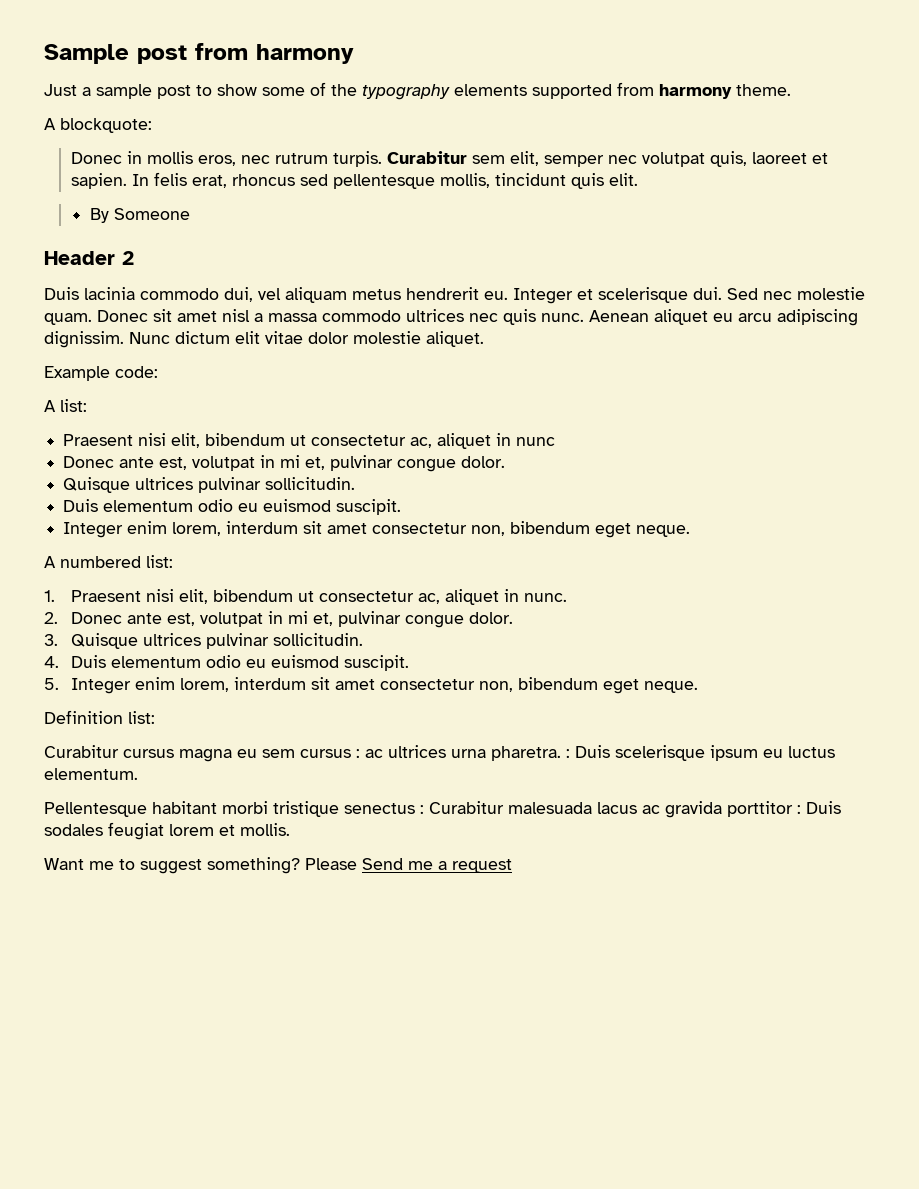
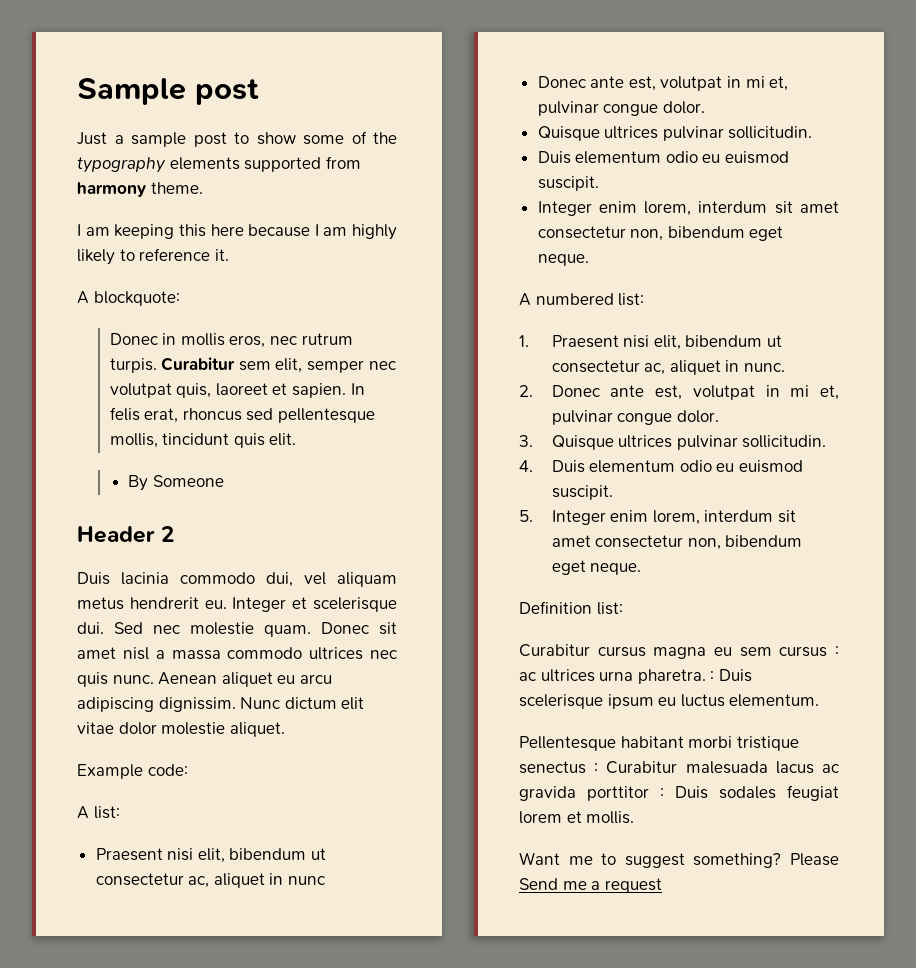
[195,43,354,64] from harmony -> (259, 92) none
(791, 90) none -> [77,224,397,240] [77,248,229,265] // I am keeping this here because I am highly likely to reference it.

